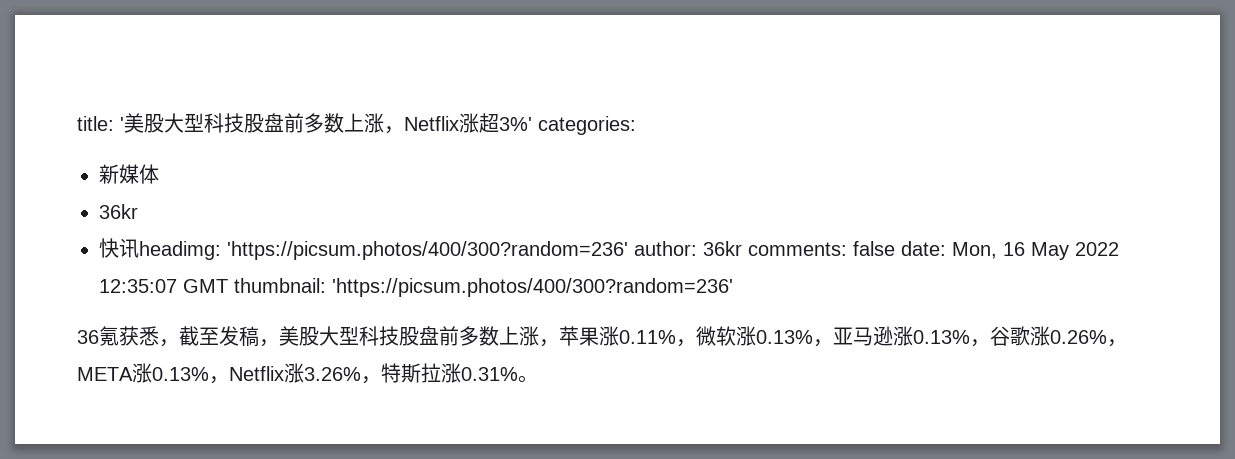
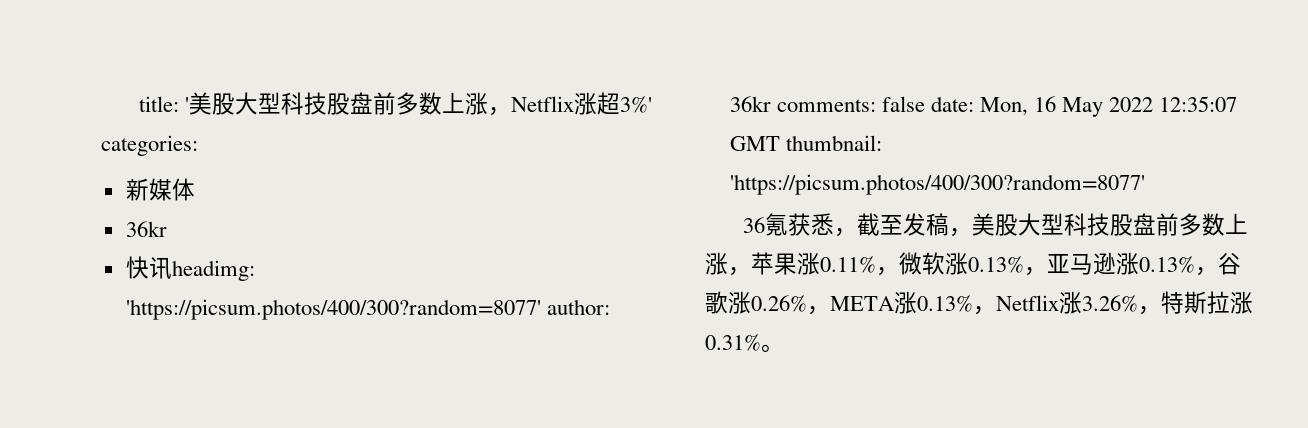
[227,241,628,260] 'https://picsum.photos/400/300?random=236' -> [125,299,541,320] 'https://picsum.photos/400/300?random=8077'
[332,278,733,297] 'https://picsum.photos/400/300?random=236' -> [729,174,1145,195] 'https://picsum.photos/400/300?random=8077'

